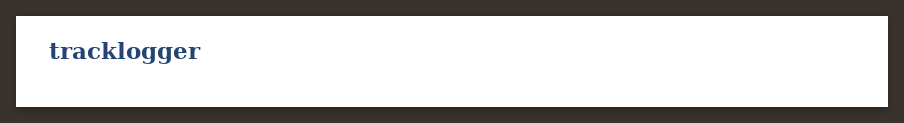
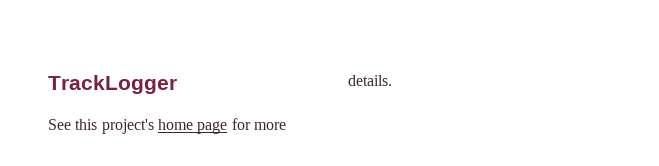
[49,42,201,64] tracklogger -> [48,75,177,94] [48,118,286,134] [348,75,392,86] TrackLogger // See this project's home page for more details.

